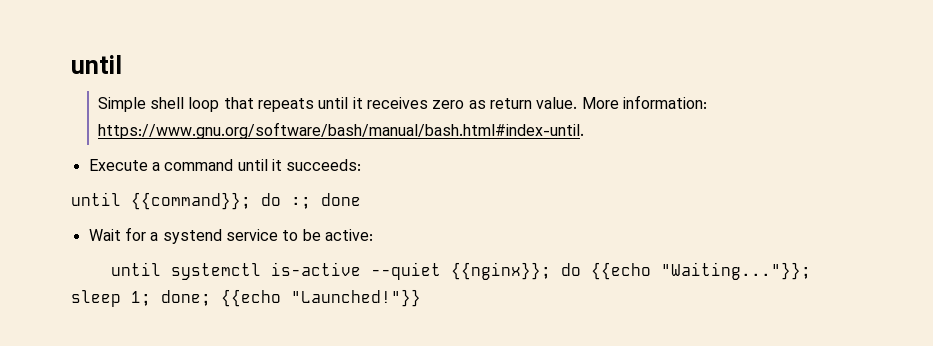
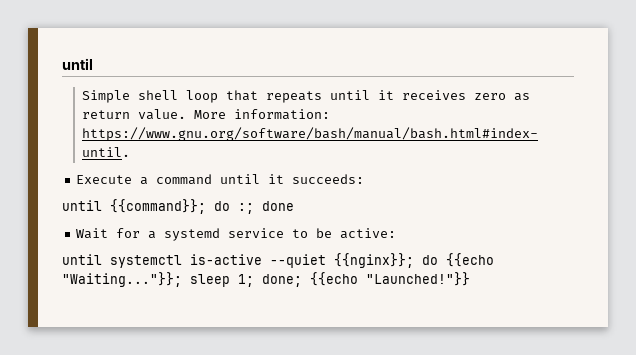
[162,229,222,244] systend -> [164,228,221,241] systemd

